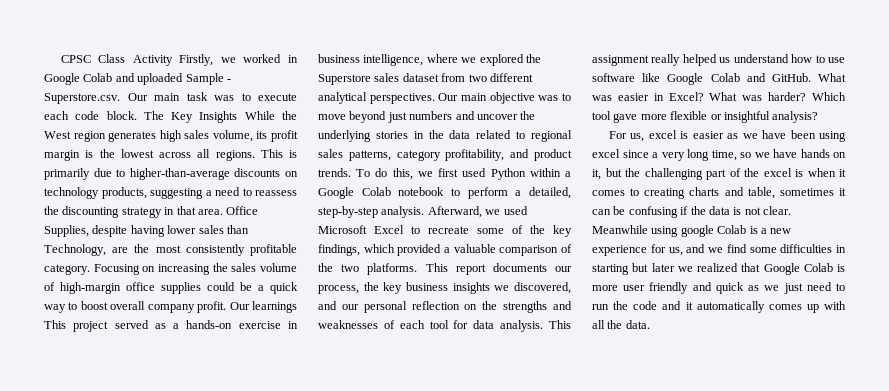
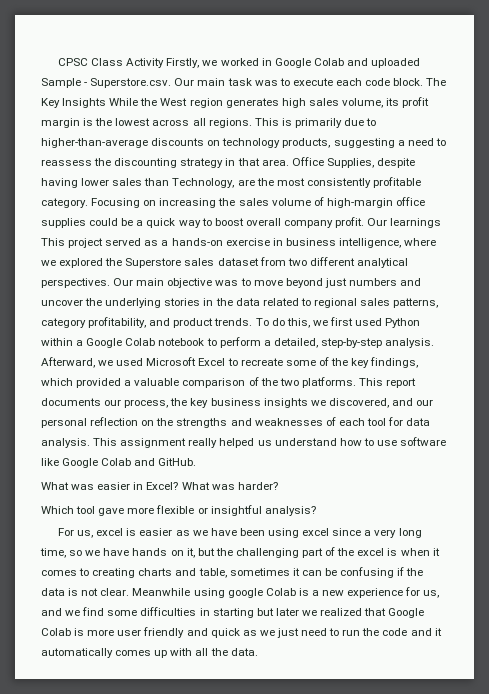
(811, 77) none -> (197, 462) //
(807, 96) none -> (278, 486) //

